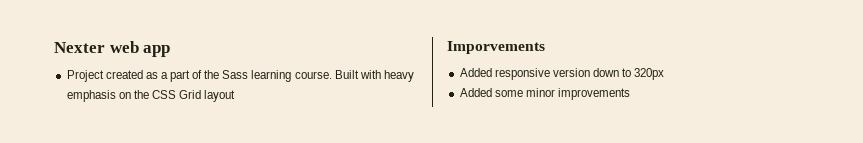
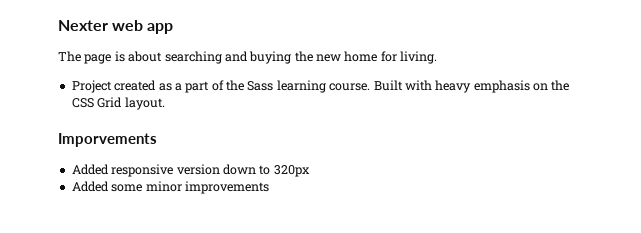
(171, 51) none -> [58,51,438,64] // The page is about searching and buying the new home for living.
[204,90,236,102] layout -> [124,97,165,110] layout.

